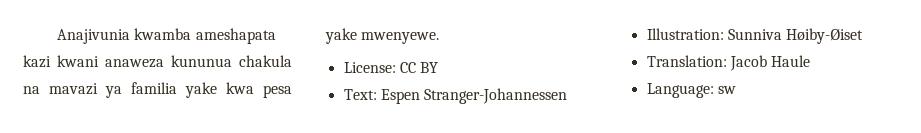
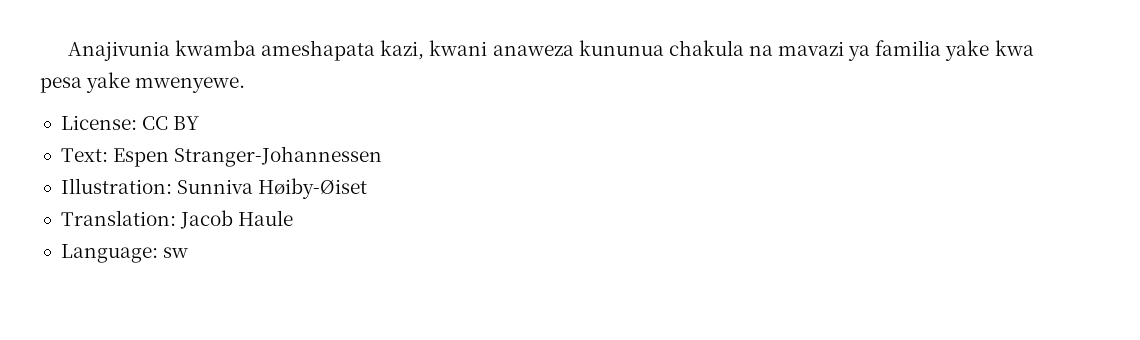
[23,55,51,68] kazi -> [380,40,425,60] kazi,

